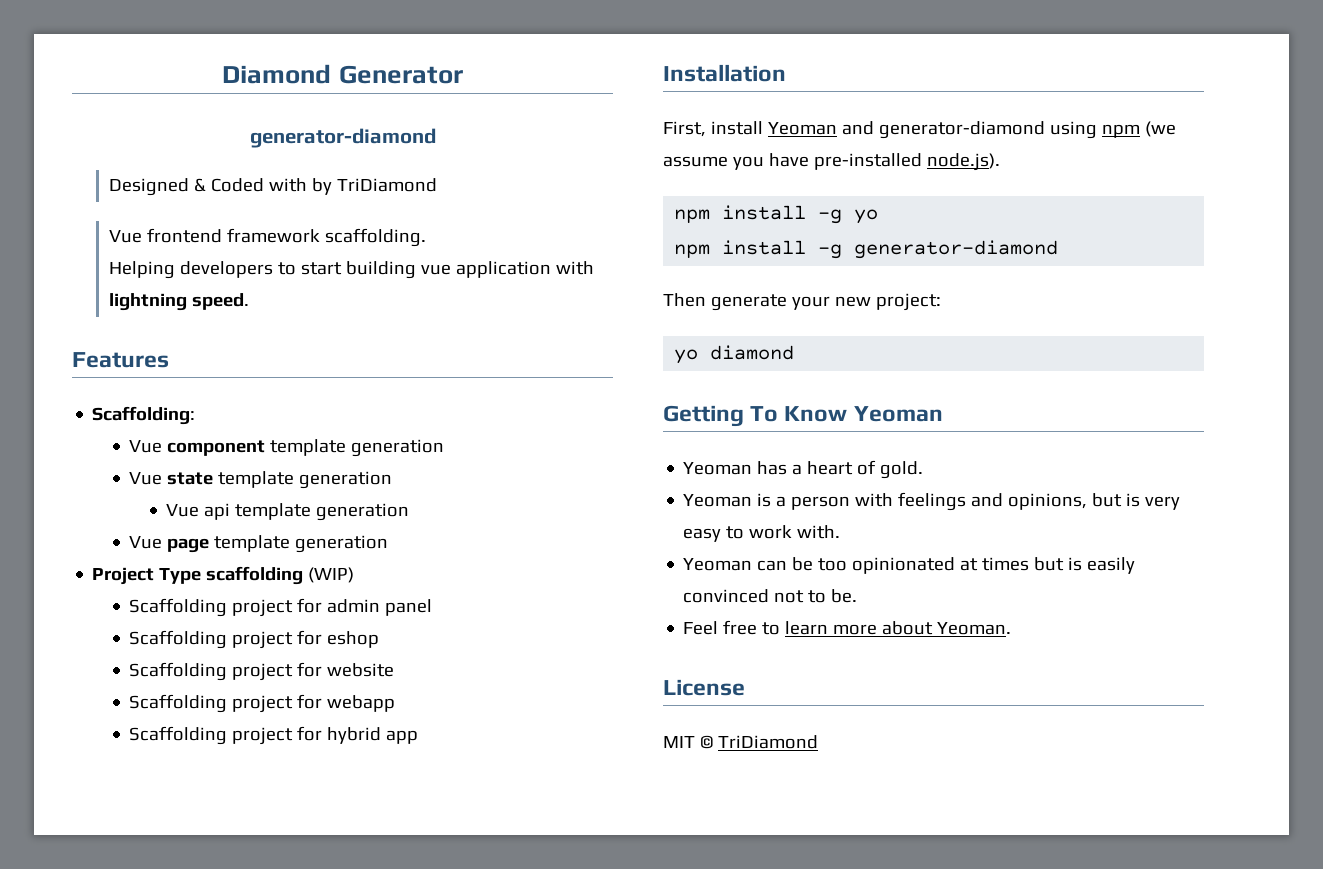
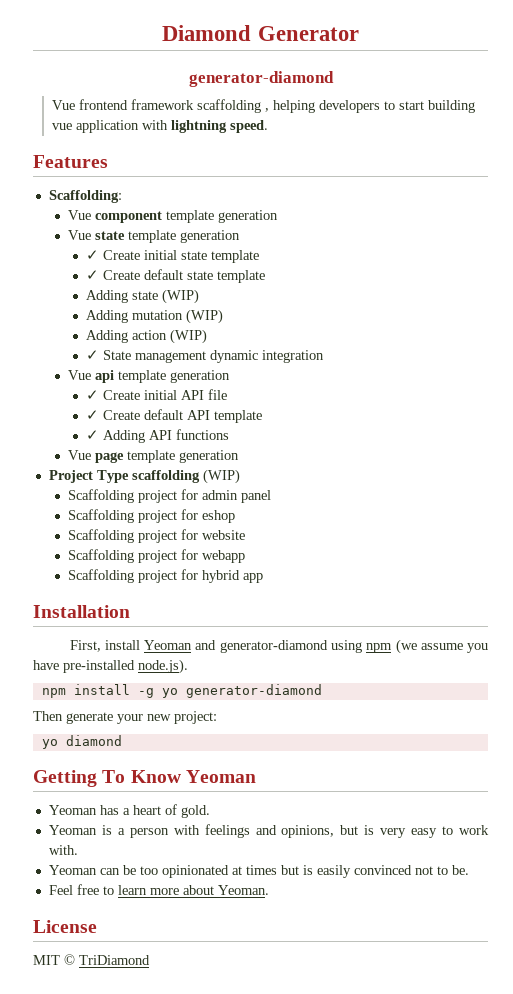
[108,178,437,196] // Designed & Coded with by TriDiamond -> (334, 79) none
[324,228,426,247] [108,261,175,279] scaffolding. // Helping -> [196,99,315,113] scaffolding , helping
[166,503,410,521] Vue api template generation -> [86,250,260,263] [86,269,266,283] [86,289,200,304] [86,309,224,324] [86,329,208,344] [86,350,325,363] [67,370,230,383] [86,389,228,400] [86,409,263,423] [86,429,230,443] ✓ Create initial state template // ✓ Create default state template // Adding state (WIP) // Adding mutation (WIP) // Adding action (WIP) // ✓ State management dynamic integration // Vue api template generation // ✓ Create initial API file // ✓ Create default API template // ✓ Adding API functions
[674,240,843,259] // npm install -g -> (178, 693) none

